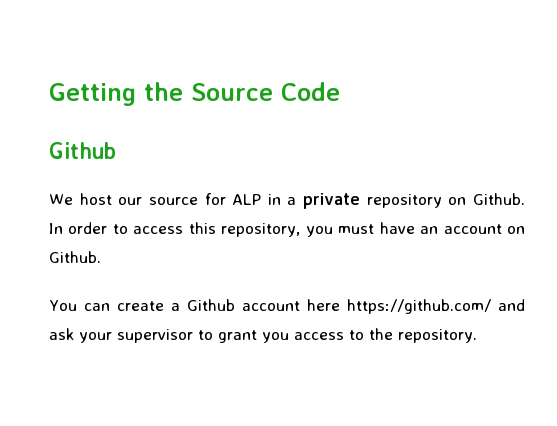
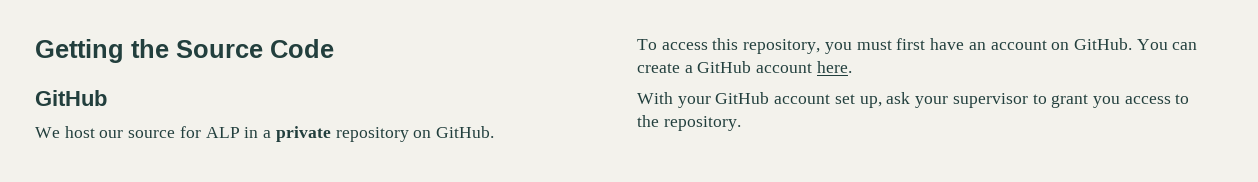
[49,142,116,159] Github -> [35,90,107,106] GitHub
[472,193,525,205] [49,222,128,234] Github. In order to -> [435,126,494,138] [637,39,657,50] GitHub. // To
(375, 229) none -> [896,38,926,50] first
[49,251,101,263] Github. // -> [1073,38,1132,50] GitHub.
[187,299,525,314] Github account here https://github.com/ and -> [697,61,852,73] [637,92,882,108] GitHub account here. // With your GitHub account set up,

